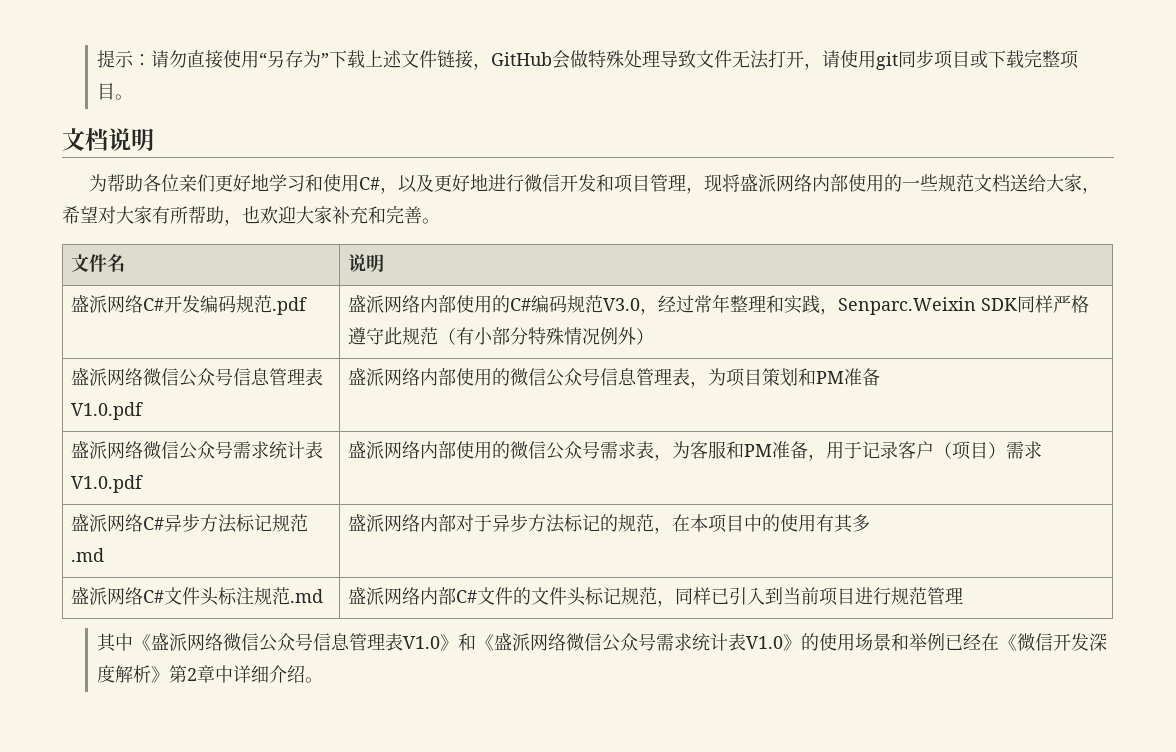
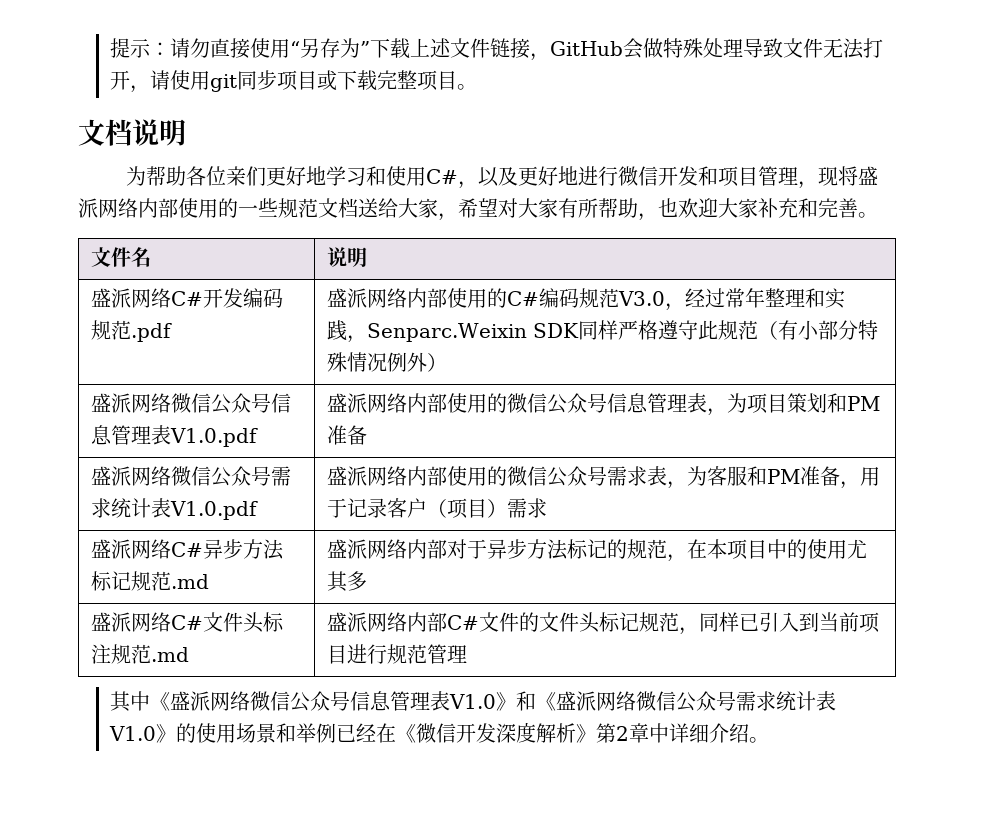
[815,514,834,532] 有 -> [846,539,867,559] 尤

